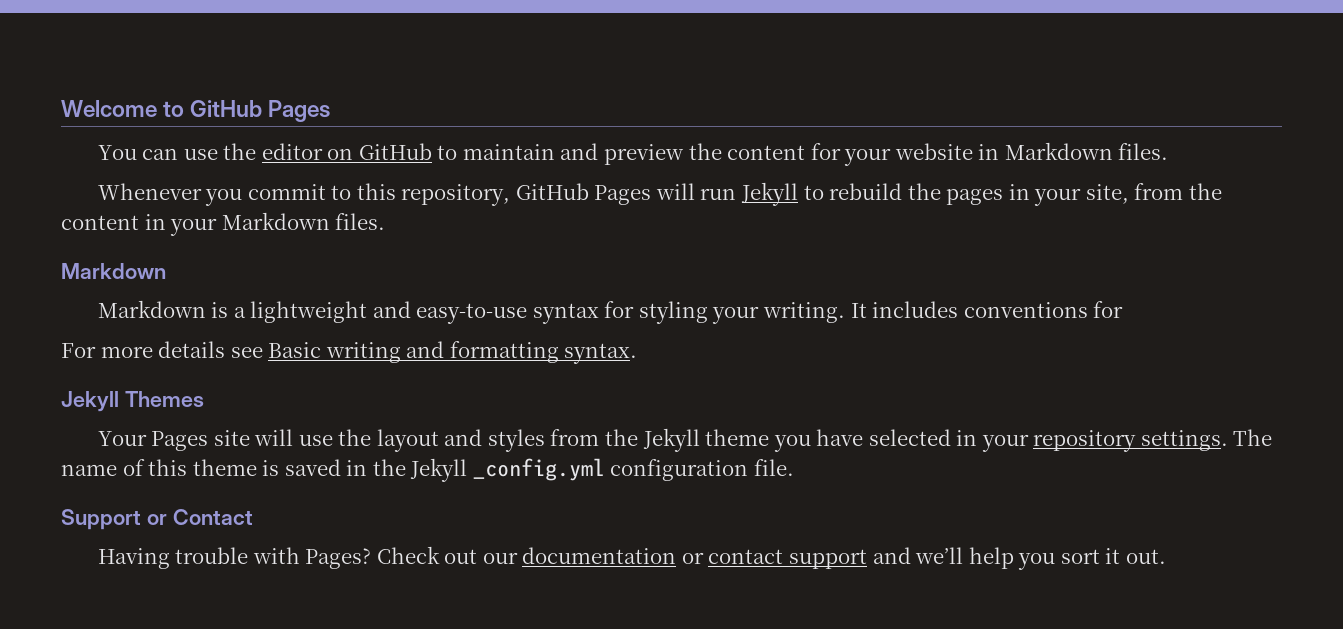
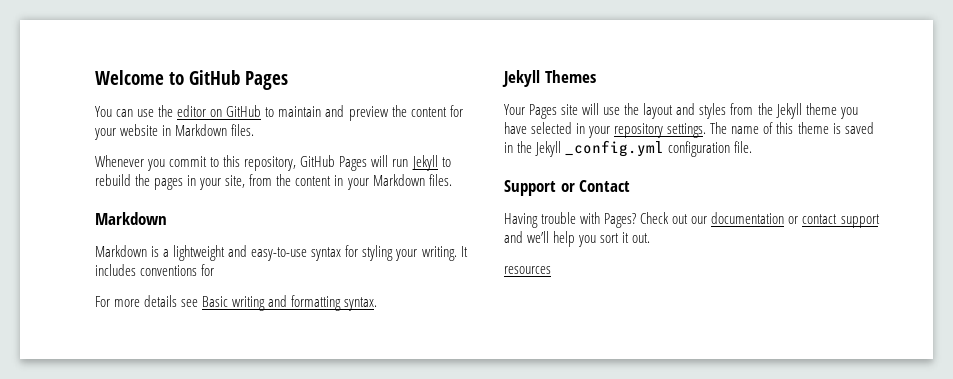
(1166, 556) none -> [504,266,551,274] // resources

